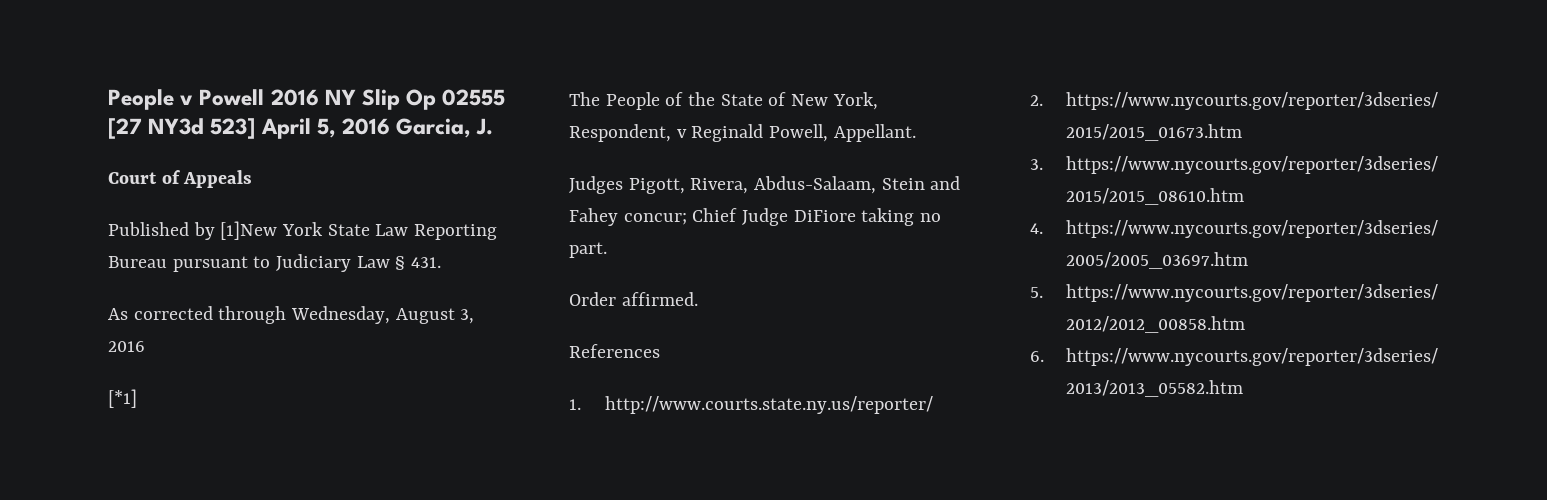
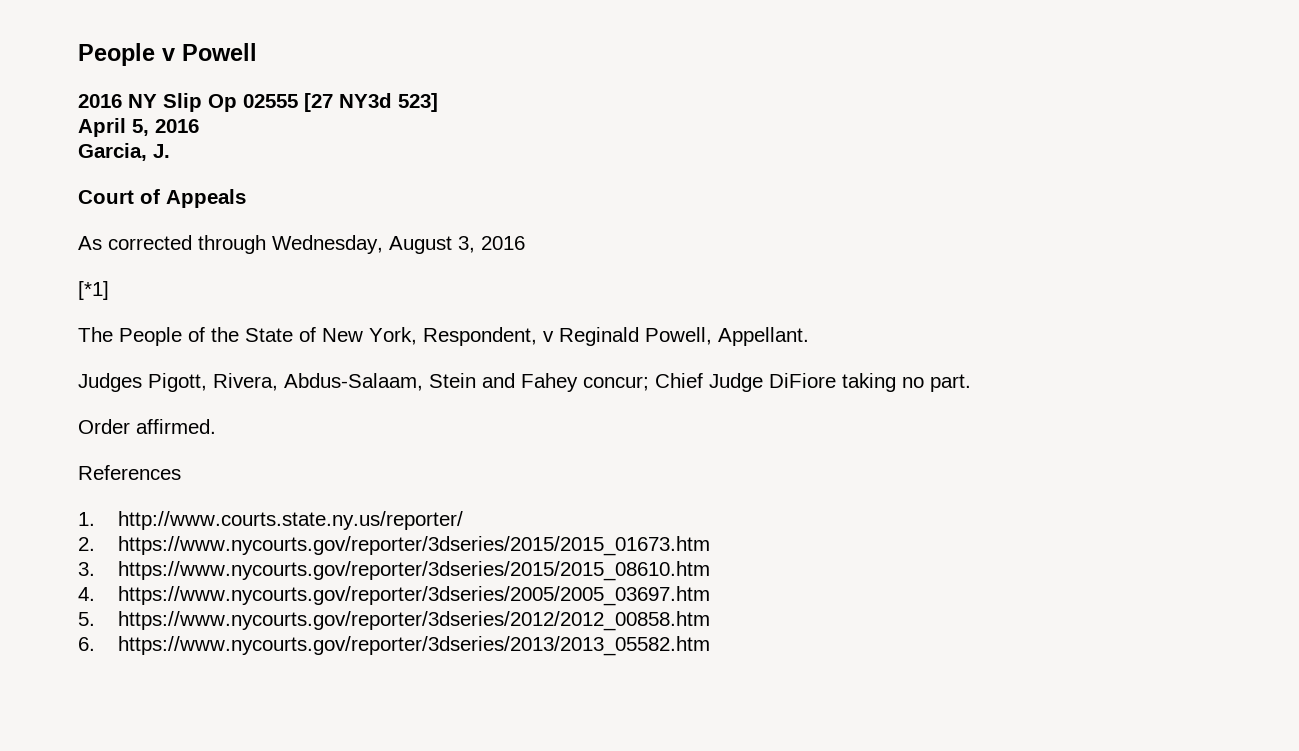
(265, 97) none -> (257, 52) //
(256, 128) none -> (438, 102) //
(391, 126) none -> (199, 126) //
[108,221,498,240] [108,254,442,272] // Published by [1]New York State Law Reporting Bureau pursuant to Judiciary Law § 431. -> (246, 198) none

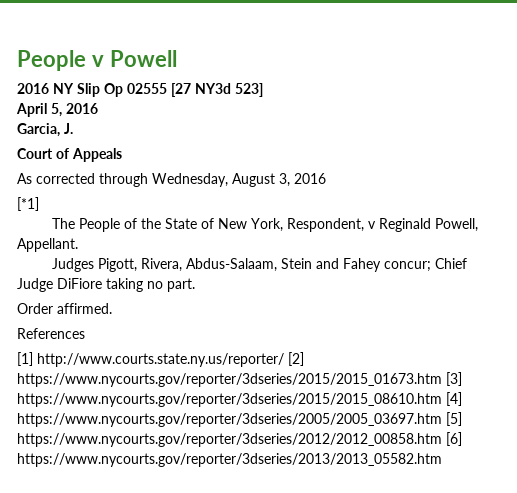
[78,512,95,526] 1. -> [17,352,33,366] [1]
[78,537,95,551] // 2. -> [288,352,304,366] [2]
[78,562,95,576] // 3. -> [446,372,462,386] [3]
[78,587,95,601] // 4. -> [446,392,462,406] [4]
[78,612,95,626] // 5. -> [446,412,462,426] [5]
[78,637,95,651] // 6. -> [446,432,462,446] [6]

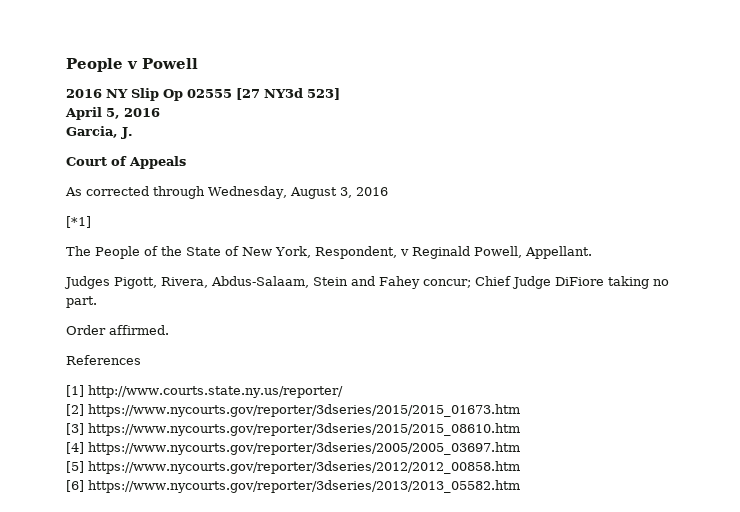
(284, 360) none -> (343, 391) //
(442, 380) none -> (520, 410) //
(442, 400) none -> (520, 429) //
(442, 420) none -> (520, 448) //
(442, 440) none -> (520, 467) //

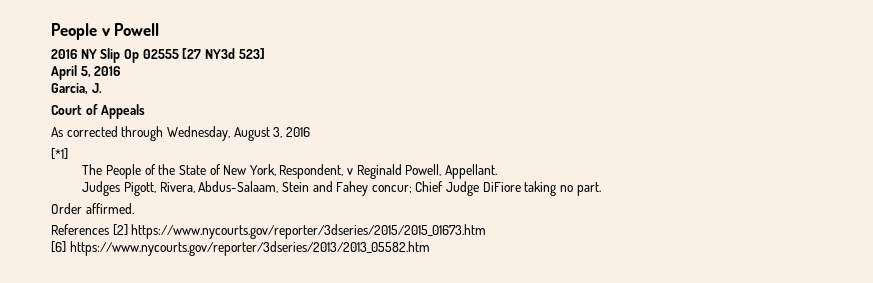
[66,385,343,398] // [1] http://www.courts.state.ny.us/reporter/ // -> (109, 229) none
[66,423,520,436] [66,442,520,455] [66,461,520,474] // [3] https://www.nycourts.gov/reporter/3dseries/2015/2015_08610.htm // [4] https://www.nycourts.gov/reporter/3dseries/2005/2005_03697.htm // [5] https://www.nycourts.gov/reporter/3dseries/2012/2012_00858.htm -> (487, 231) none

